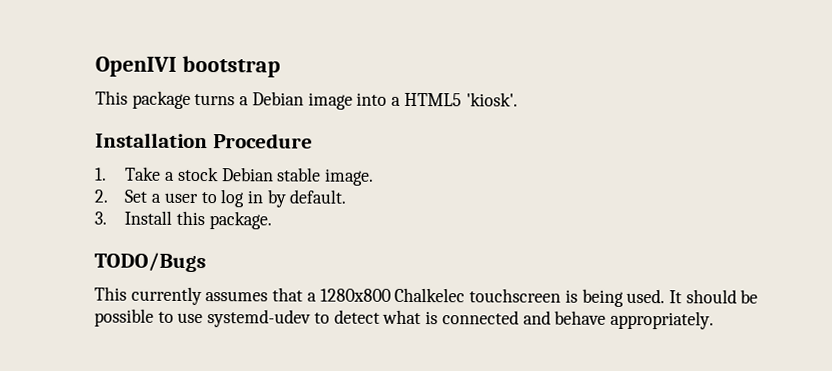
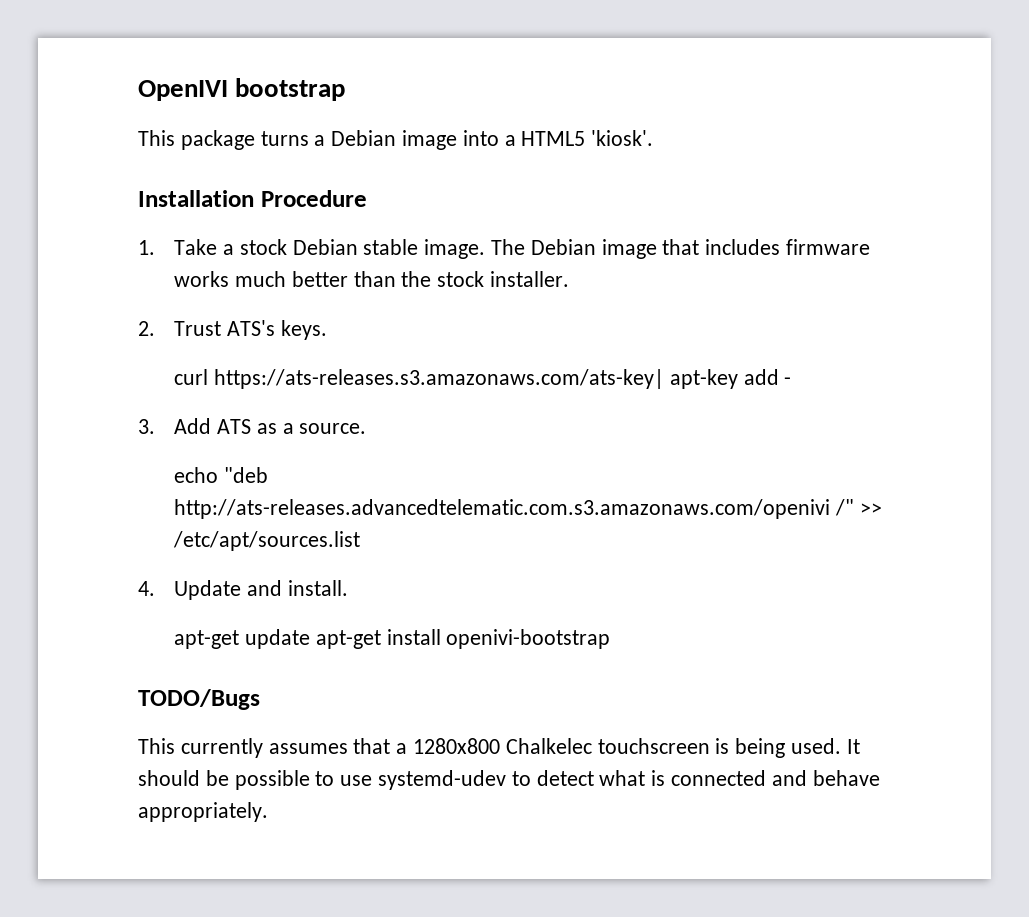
[94,189,347,208] [94,210,272,230] // 2. Set a user to log in by default. // 3. Install this package. -> [491,239,871,259] [174,271,570,287] [138,320,327,340] [174,369,792,389] [138,418,367,434] [174,467,269,483] [174,499,882,519] [173,531,361,551] [138,580,348,600] [174,629,611,649] The Debian image that includes firmware works much better than the stock installer. // 2. Trust ATS's keys. // curl https://ats-releases.s3.amazonaws.com/ats-key| apt-key add - // 3. Add ATS as a source. // echo "deb http://ats-releases.advancedtelematic.com.s3.amazonaws.com/openivi /" >> /etc/apt/sources.list // 4. Update and install. // apt-get update apt-get install openivi-bootstrap

